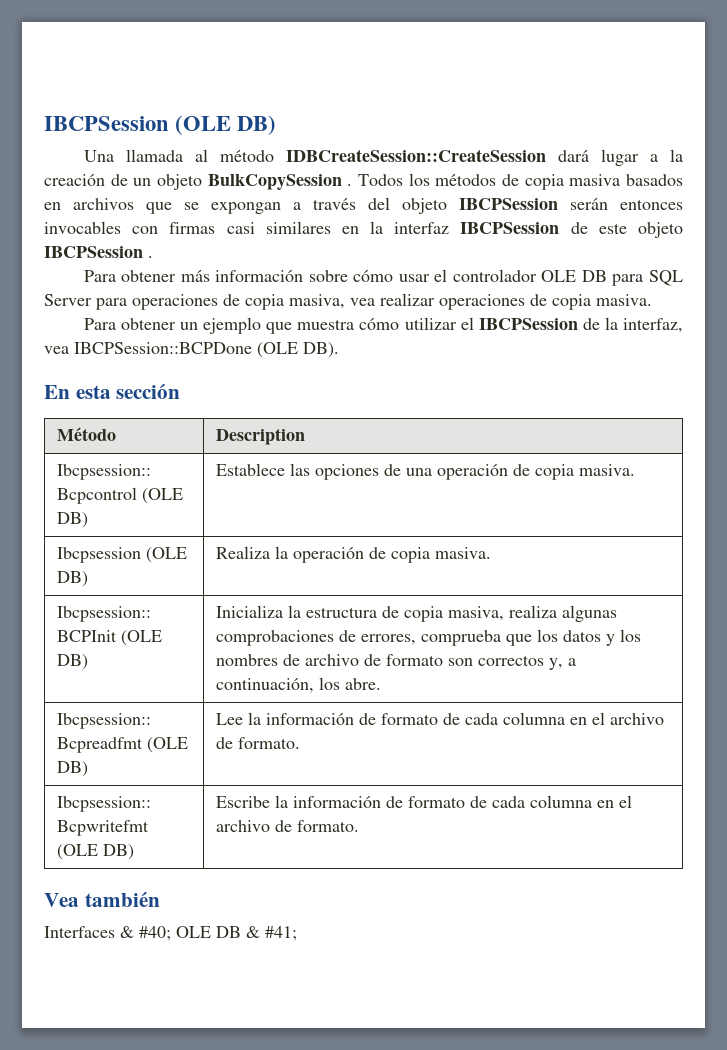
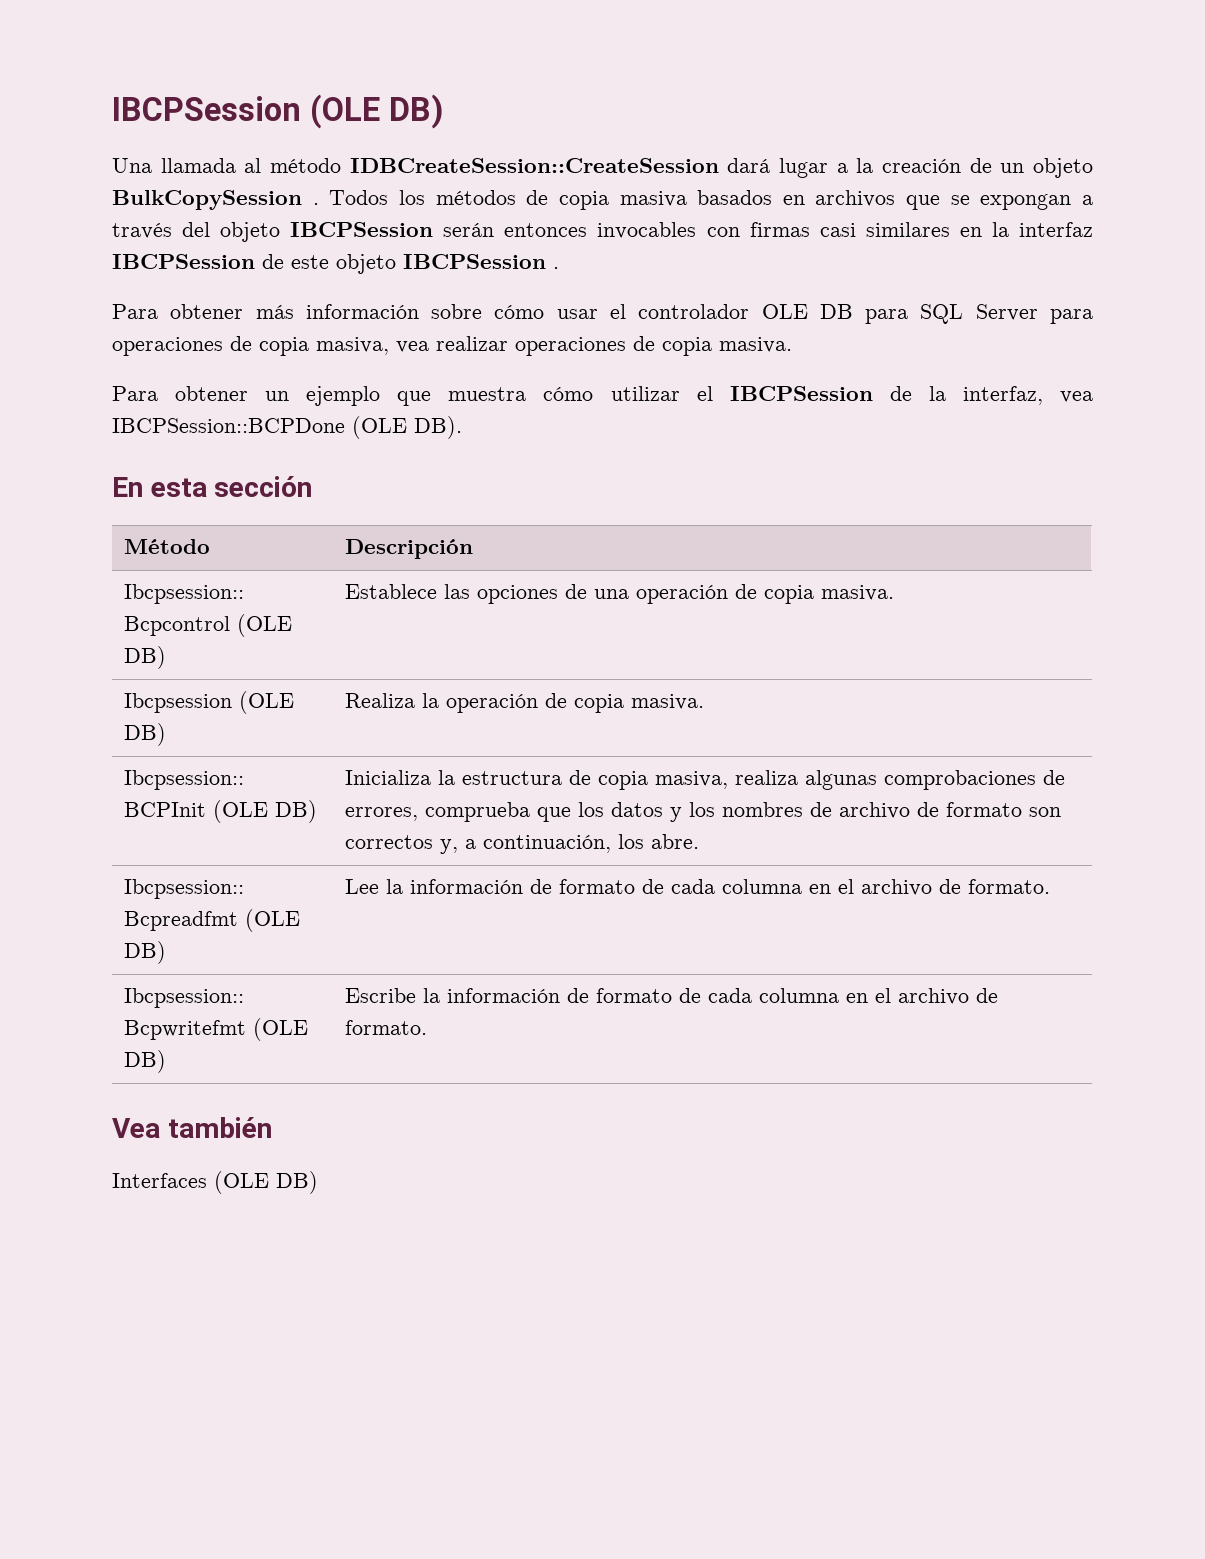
[216,428,306,445] Description -> [344,539,473,559] Descripción
[120,926,297,941] & #40; OLE DB & #41; -> [214,1171,318,1194] (OLE DB)

